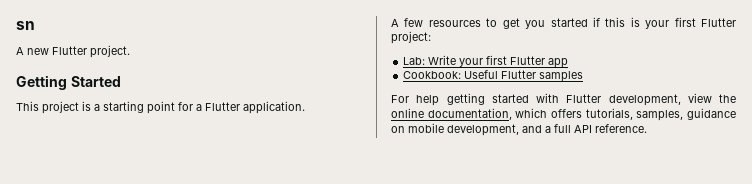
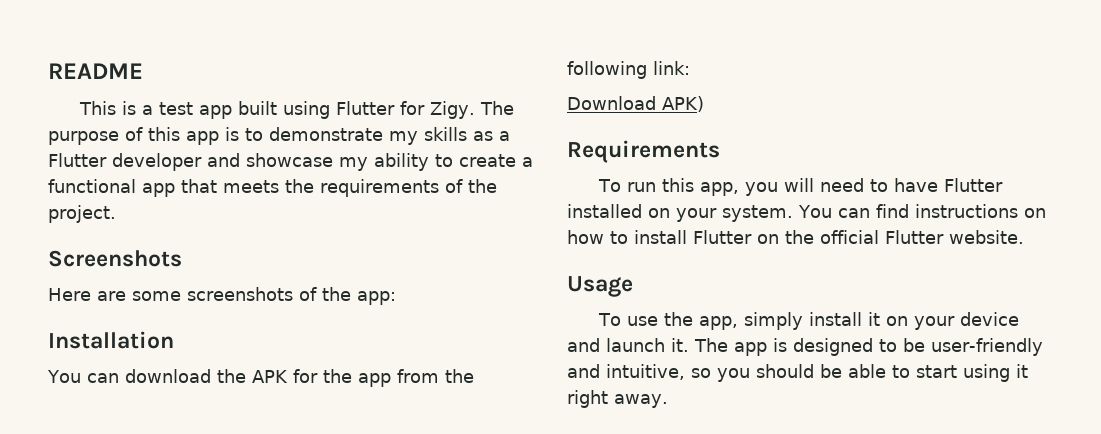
[16,21,35,30] [16,45,130,58] [16,75,121,90] [16,101,305,114] [391,17,736,29] [391,31,431,44] [403,55,569,68] [403,70,584,82] [391,93,736,106] [391,108,736,121] [391,123,647,136] sn // A new Flutter project. // Getting Started // This project is a starting point for a Flutter application. // A few resources to get you started if this is your first Flutter project: // Lab: Write your first Flutter app // Cookbook: Useful Flutter samples // For help getting started with Flutter development, view the online documentation, which offers tutorials, samples, guidance on mobile development, and a full API reference. -> [48,63,143,79] [78,101,514,119] [48,127,510,145] [48,153,533,171] [48,179,497,197] [48,205,116,223] [48,250,182,267] [48,287,396,305] [48,331,174,349] [47,369,474,387] [567,61,690,79] [567,96,704,112] [567,140,720,163] [597,178,1003,196] [567,204,1046,222] [567,230,1024,244] [567,276,633,297] [597,312,1019,330] [567,338,1043,356] [567,364,1028,382] [567,390,668,408] README // This is a test app built using Flutter for Zigy. The purpose of this app is to demonstrate my skills as a Flutter developer and showcase my ability to create a functional app that meets the requirements of the project. // Screenshots // Here are some screenshots of the app: // Installation // You can download the APK for the app from the following link: // Download APK) // Requirements // To run this app, you will need to have Flutter installed on your system. You can find instructions on how to install Flutter on the official Flutter website. // Usage // To use the app, simply install it on your device and launch it. The app is designed to be user-friendly and intuitive, so you should be able to start using it right away.

